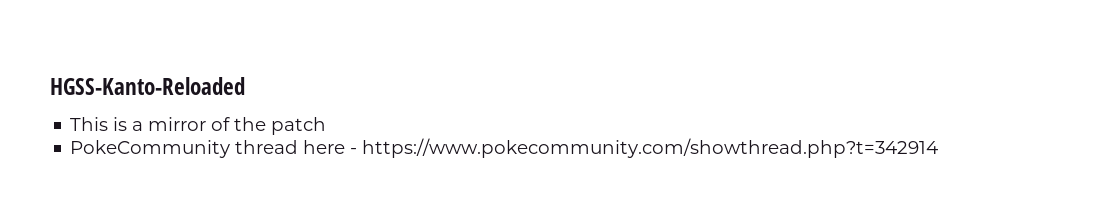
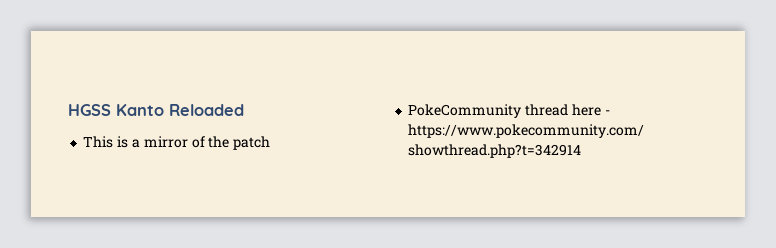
[50,77,245,95] HGSS-Kanto-Reloaded -> [68,104,244,116] HGSS Kanto Reloaded

